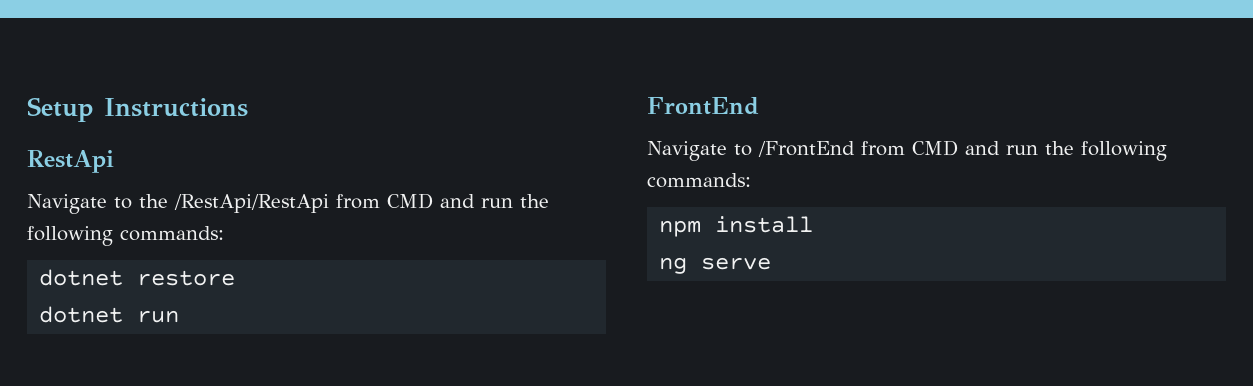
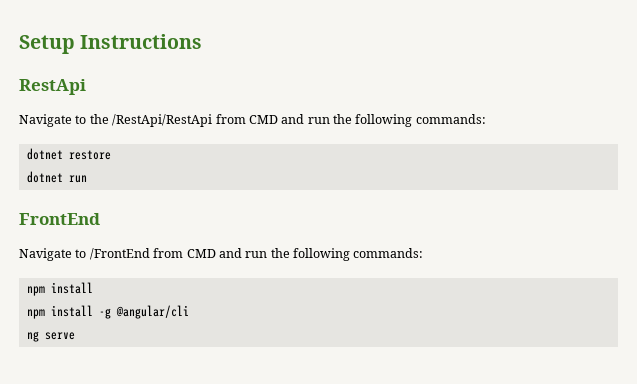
(814, 224) none -> [26,305,189,319] // npm install -g @angular/cli

